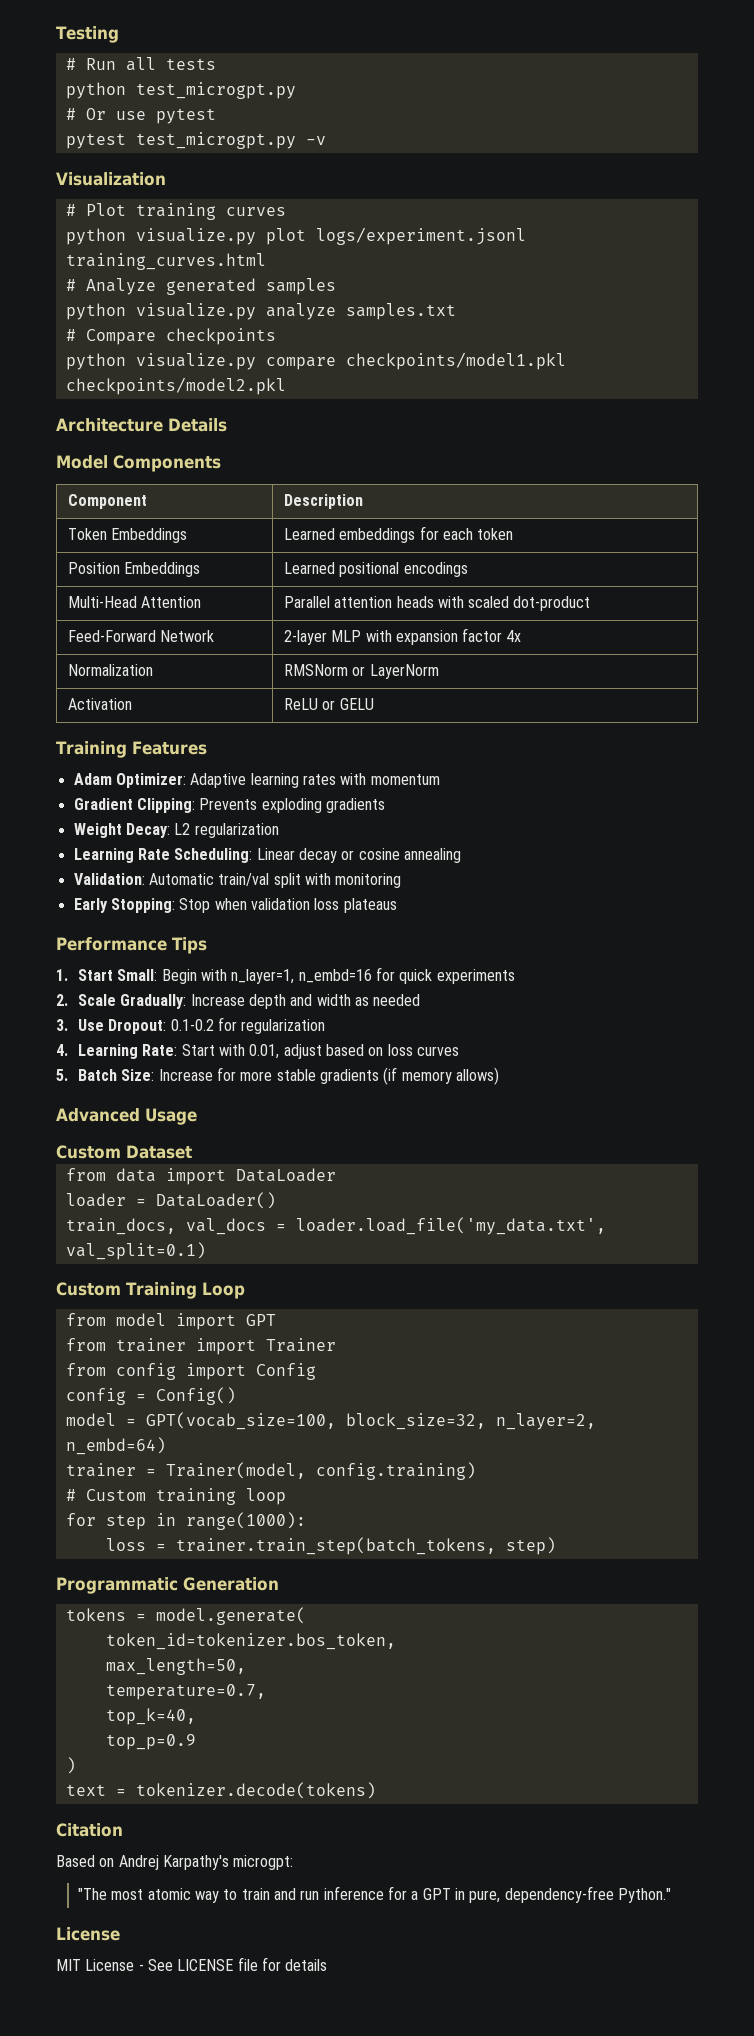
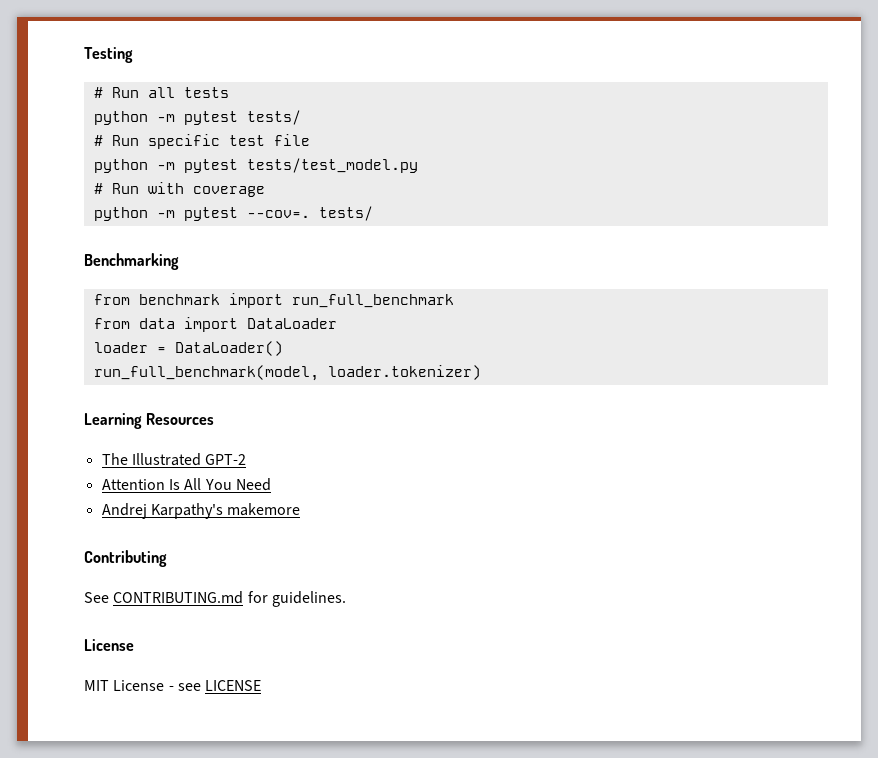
[135,82,296,99] [65,108,216,124] [65,132,326,149] [56,172,166,186] [65,203,286,220] [65,227,526,245] [65,253,266,270] [65,278,336,295] [65,303,456,320] [65,328,276,345] [65,352,566,370] [65,377,286,395] [56,418,227,432] [56,455,221,472] [67,494,147,509] [283,494,363,509] [67,528,188,543] [283,526,514,543] [67,562,201,577] [283,562,468,577] [67,596,202,608] [283,596,591,611] [67,630,215,642] [283,628,522,645] [67,664,153,676] [283,664,439,679] [67,698,132,710] [283,698,374,710] [56,741,207,758] [73,773,440,788] [73,798,385,813] [73,823,279,838] [73,848,461,863] [73,873,402,888] [73,898,397,913] [56,937,207,954] [56,967,515,984] [56,994,421,1009] [56,1017,326,1034] [56,1044,459,1059] [56,1067,499,1085] [56,1108,197,1125] [56,1145,192,1159] test_microgpt.py // # Or use pytest // pytest test_microgpt.py -v // Visualization // # Plot training curves // python visualize.py plot logs/experiment.jsonl training_curves.html // # Analyze generated samples // python visualize.py analyze samples.txt // # Compare checkpoints // python visualize.py compare checkpoints/model1.pkl checkpoints/model2.pkl // Architecture Details // Model Components // Component | Description // Token Embeddings | Learned embeddings for each token // Position Embeddings | Learned positional encodings // Multi-Head Attention | Parallel attention heads with scaled dot-product // Feed-Forward Network | 2-layer MLP with expansion factor 4x // Normalization | RMSNorm or LayerNorm // Activation | ReLU or GELU // Training Features // Adam Optimizer: Adaptive learning rates with momentum // Gradient Clipping: Prevents exploding gradients // Weight Decay: L2 regularization // Learning Rate Scheduling: Linear decay or cosine annealing // Validation: Automatic train/val split with monitoring // Early Stopping: Stop when validation loss plateaus // Performance Tips // 1. Start Small: Begin with n_layer=1, n_embd=16 for quick experiments // 2. Scale Gradually: Increase depth and width as needed // 3. Use Dropout: 0.1-0.2 for regularization // 4. Learning Rate: Start with 0.01, adjust based on loss curves // 5. Batch Size: Increase for more stable gradients (if memory allows) // Advanced Usage // Custom Dataset -> [156,110,301,125] [93,134,310,149] [93,158,418,173] [93,182,265,197] [93,206,373,221] [84,253,179,270] [93,293,454,308] -m pytest tests/ // # Run specific test file // python -m pytest tests/test_model.py // # Run with coverage // python -m pytest --cov=. tests/ // Benchmarking // from benchmark import run_full_benchmark
[65,1217,606,1235] [65,1242,206,1260] [56,1282,245,1299] [65,1313,276,1330] [65,1338,336,1355] [65,1363,316,1380] [65,1387,236,1405] [65,1412,596,1430] [65,1437,166,1455] [65,1462,476,1480] [65,1488,286,1505] [65,1512,306,1530] [105,1537,556,1555] [56,1577,279,1594] [65,1607,306,1625] [105,1633,396,1650] [105,1658,246,1675] [105,1684,266,1700] [105,1708,196,1725] [105,1734,196,1750] [65,1757,76,1774] [65,1782,376,1799] [56,1823,123,1837] [56,1855,294,1870] [78,1886,671,1903] train_docs, val_docs = loader.load_file('my_data.txt', val_split=0.1) // Custom Training Loop // from model import GPT // from trainer import Trainer // from config import Config // config = Config() // model = GPT(vocab_size=100, block_size=32, n_layer=2, n_embd=64) // trainer = Trainer(model, config.training) // # Custom training loop // for step in range(1000): // loss = trainer.train_step(batch_tokens, step) // Programmatic Generation // tokens = model.generate( // token_id=tokenizer.bos_token, // max_length=50, // temperature=0.7, // top_k=40, // top_p=0.9 // ) // text = tokenizer.decode(tokens) // Citation // Based on Andrej Karpathy's microgpt: // "The most atomic way to train and run inference for a GPT in pure, dependency-free Python." -> [93,365,481,381] [84,413,215,429] [101,453,247,466] [101,478,271,491] [101,503,301,519] [84,550,167,567] [84,591,346,607] run_full_benchmark(model, loader.tokenizer) // Learning Resources // The Illustrated GPT-2 // Attention Is All You Need // Andrej Karpathy's makemore // Contributing // See CONTRIBUTING.md for guidelines.
[147,1957,328,1971] See LICENSE file for details -> [177,680,262,691] see LICENSE

